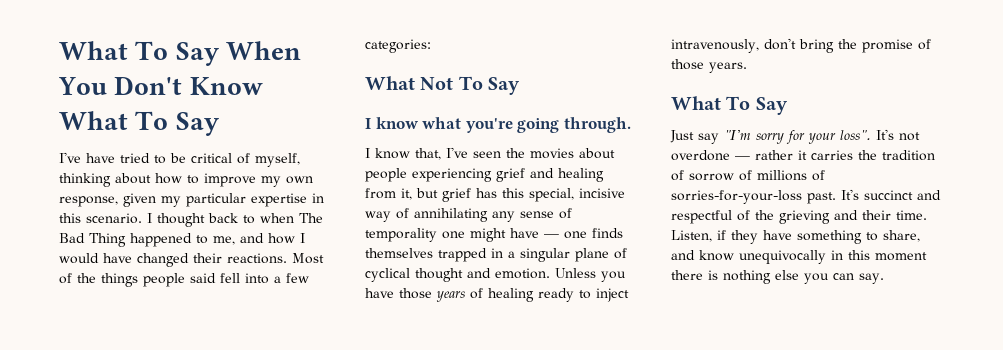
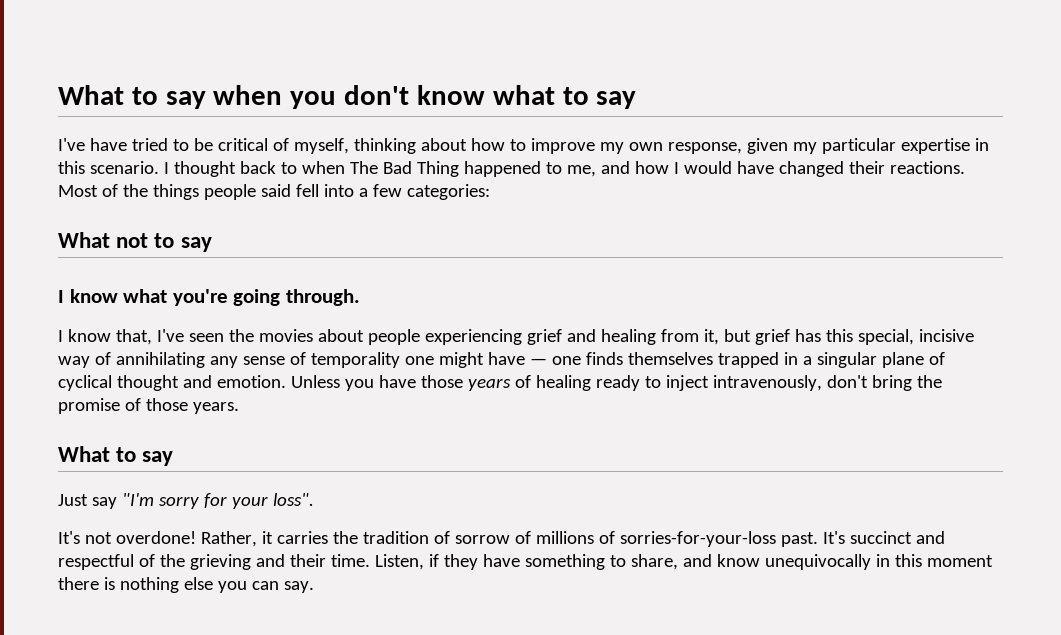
[59,41,301,66] [58,76,263,95] [59,111,219,136] What To Say When You Don't Know What To Say -> [58,85,637,109] What to say when you don't know what to say
[420,76,521,95] Not To Say -> [116,233,212,252] not to say
[726,96,788,115] To Say -> [116,447,174,466] to say
(871, 135) none -> (314, 499) //
[671,150,793,161] overdone — rather -> [115,531,257,547] overdone! Rather,

